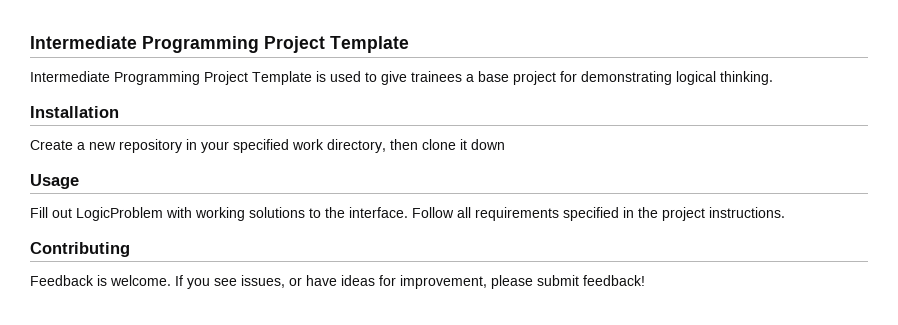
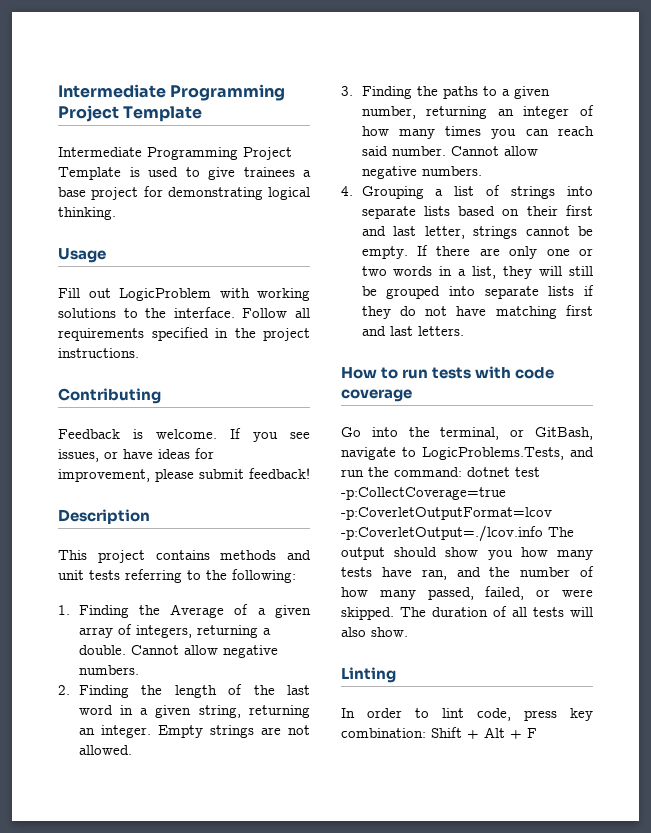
[30,106,119,118] [30,139,505,153] // Installation // Create a new repository in your specified work directory, then clone it down -> (116, 213) none
(645, 280) none -> [58,509,150,524] [58,550,311,563] [58,569,296,583] [58,604,311,618] [78,624,271,638] [78,645,278,658] [78,665,139,675] [58,684,310,698] [78,705,310,718] [78,725,310,738] [78,745,132,755] [341,86,550,99] [361,105,594,119] [361,126,594,139] [361,146,538,156] [361,166,482,179] [341,185,593,199] [361,205,593,219] [361,226,593,239] [361,245,593,259] [361,266,593,279] [361,285,594,299] [361,305,593,319] [361,326,464,336] [341,366,555,379] [341,389,412,402] [341,427,593,440] [341,447,594,460] [341,467,540,477] [341,487,506,500] [341,507,552,520] [341,525,574,542] [341,547,593,560] [341,566,594,580] [341,586,593,600] [341,606,593,620] [341,627,408,637] [341,667,396,683] [341,708,593,721] [341,727,537,739] // Description // This project contains methods and unit tests referring to the following: // 1. Finding the Average of a given array of integers, returning a double. Cannot allow negative numbers. // 2. Finding the length of the last word in a given string, returning an integer. Empty strings are not allowed. // 3. Finding the paths to a given number, returning an integer of how many times you can reach said number. Cannot allow negative numbers. // 4. Grouping a list of strings into separate lists based on their first and last letter, strings cannot be empty. If there are only one or two words in a list, they will still be grouped into separate lists if they do not have matching first and last letters. // How to run tests with code coverage // Go into the terminal, or GitBash, navigate to LogicProblems.Tests, and run the command: dotnet test -p:CollectCoverage=true -p:CoverletOutputFormat=lcov -p:CoverletOutput=./lcov.info The output should show you how many tests have ran, and the number of how many passed, failed, or were skipped. The duration of all tests will also show. // Linting // In order to lint code, press key combination: Shift + Alt + F

